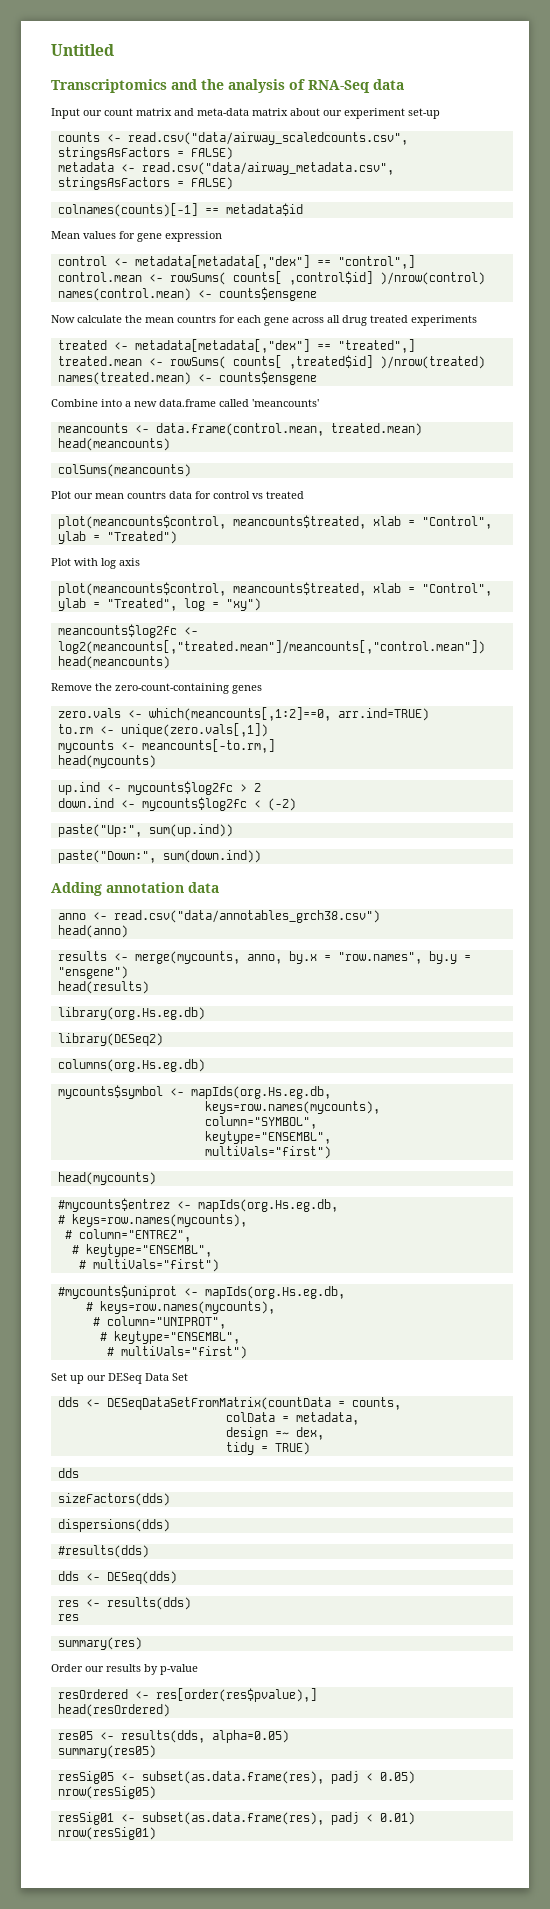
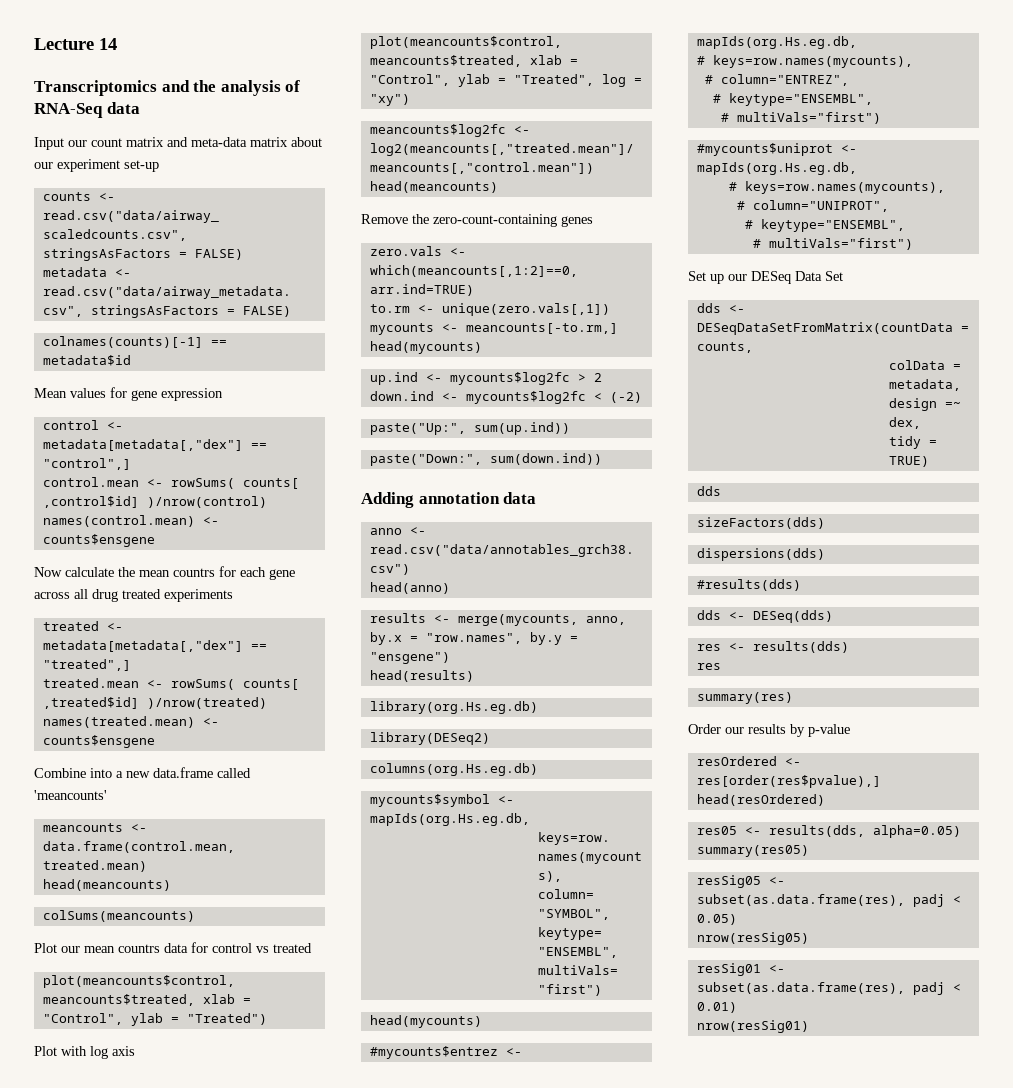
[51,44,114,56] Untitled -> [34,38,117,50] Lecture 14

